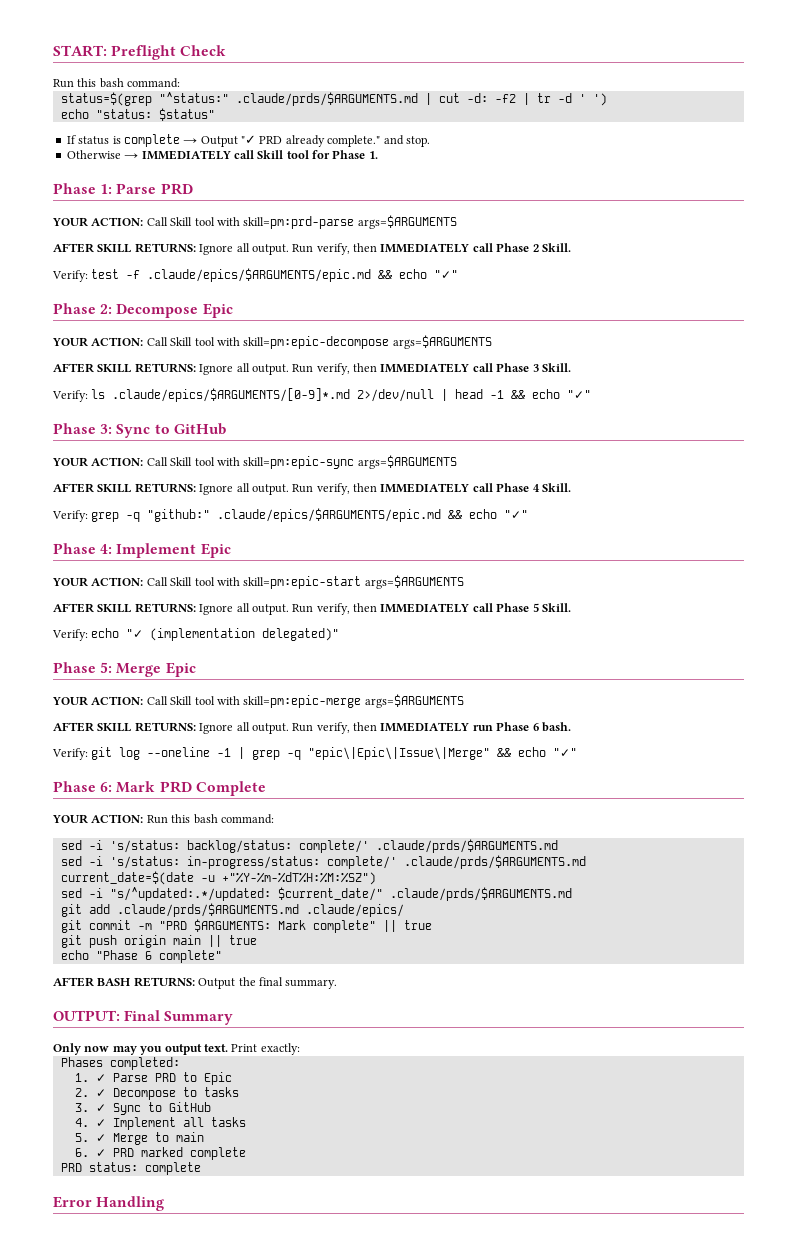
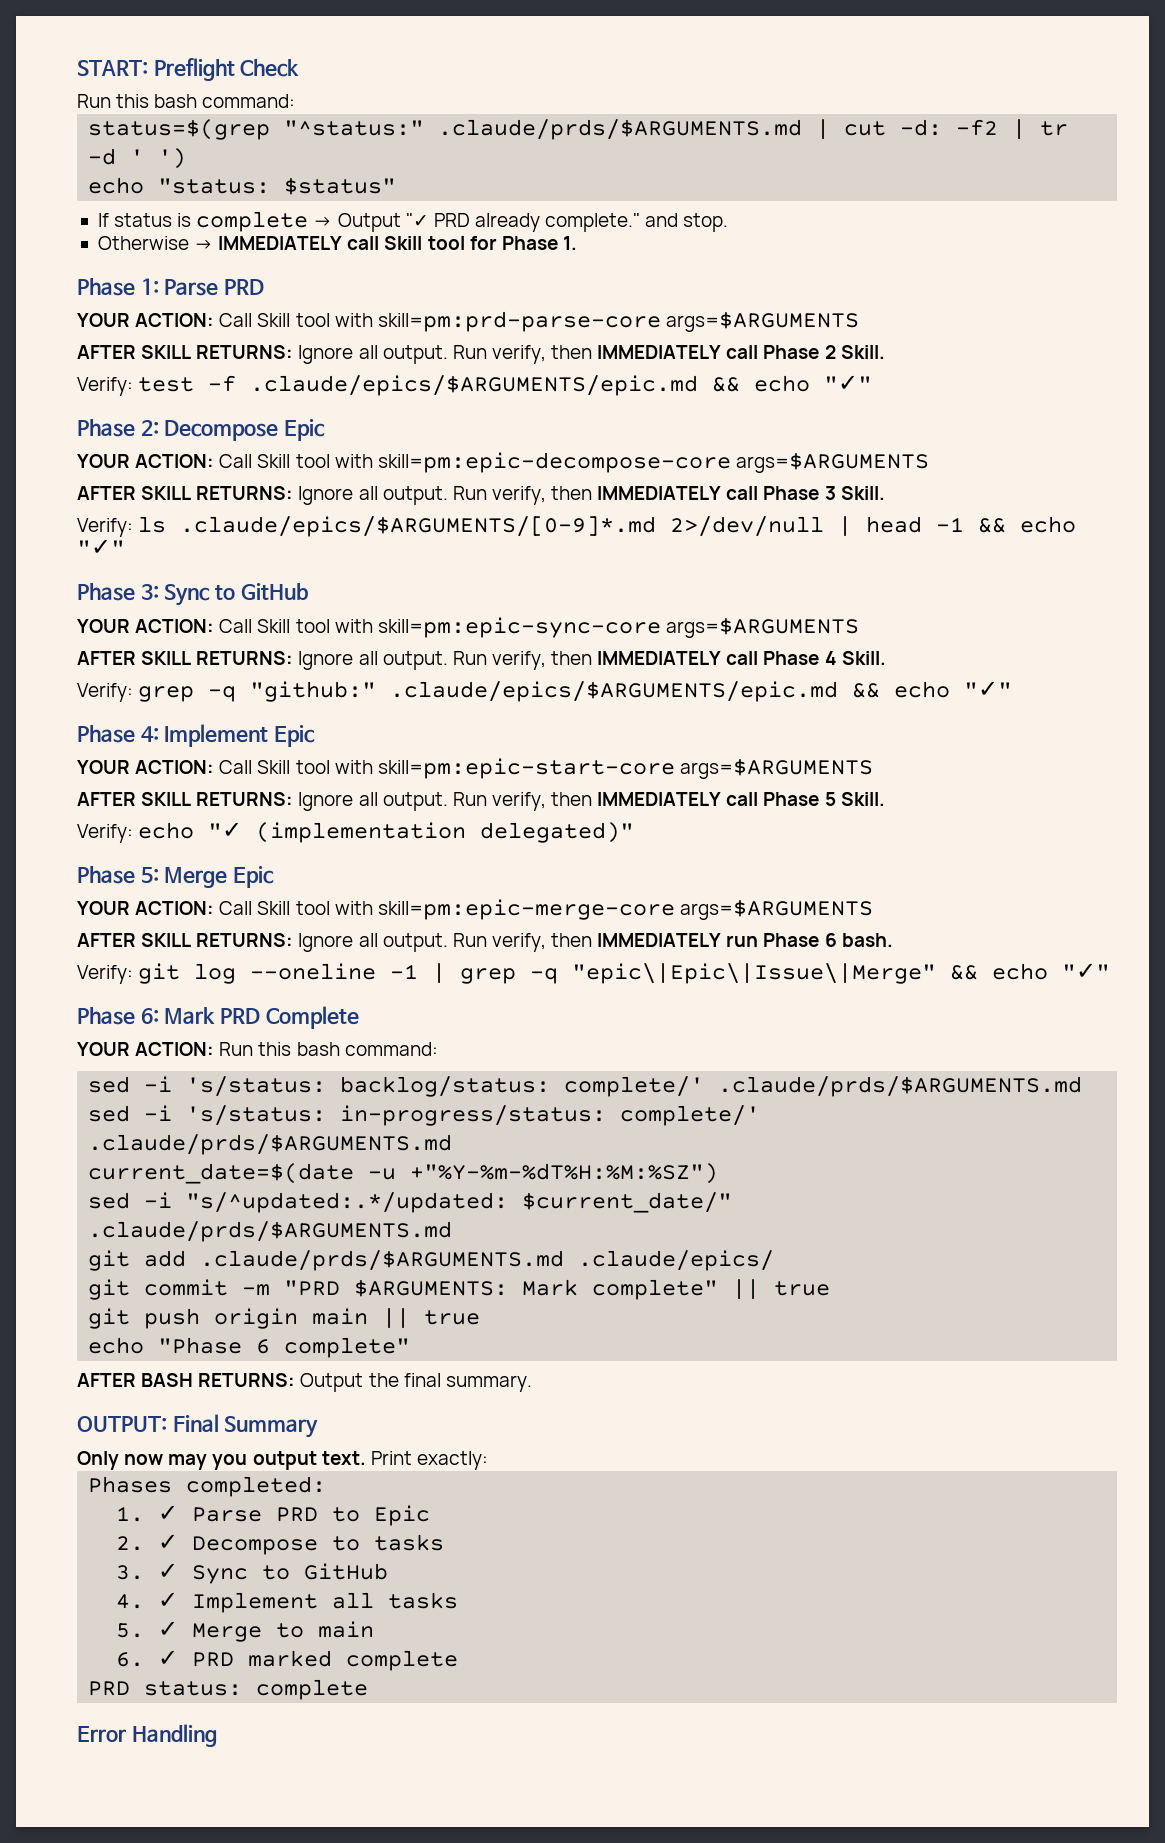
[243,216,355,229] skill=pm:prd-parse -> [377,311,661,332] skill=pm:prd-parse-core
[243,336,390,349] skill=pm:epic-decompose -> [377,452,731,473] skill=pm:epic-decompose-core
[243,456,355,469] skill=pm:epic-sync -> [377,617,661,638] skill=pm:epic-sync-core
[243,576,362,589] skill=pm:epic-start -> [377,758,675,779] skill=pm:epic-start-core
[243,695,362,708] skill=pm:epic-merge -> [377,899,675,920] skill=pm:epic-merge-core

